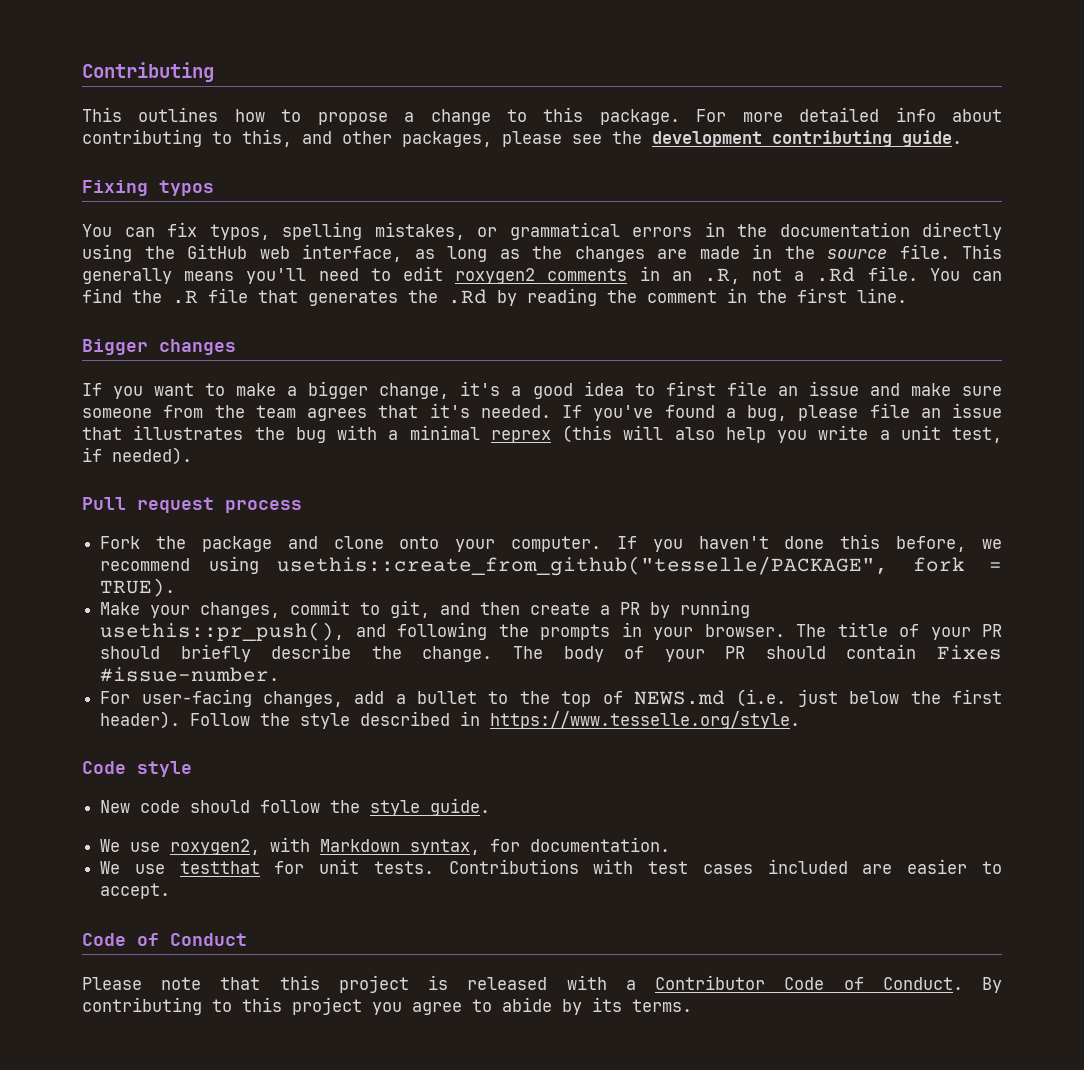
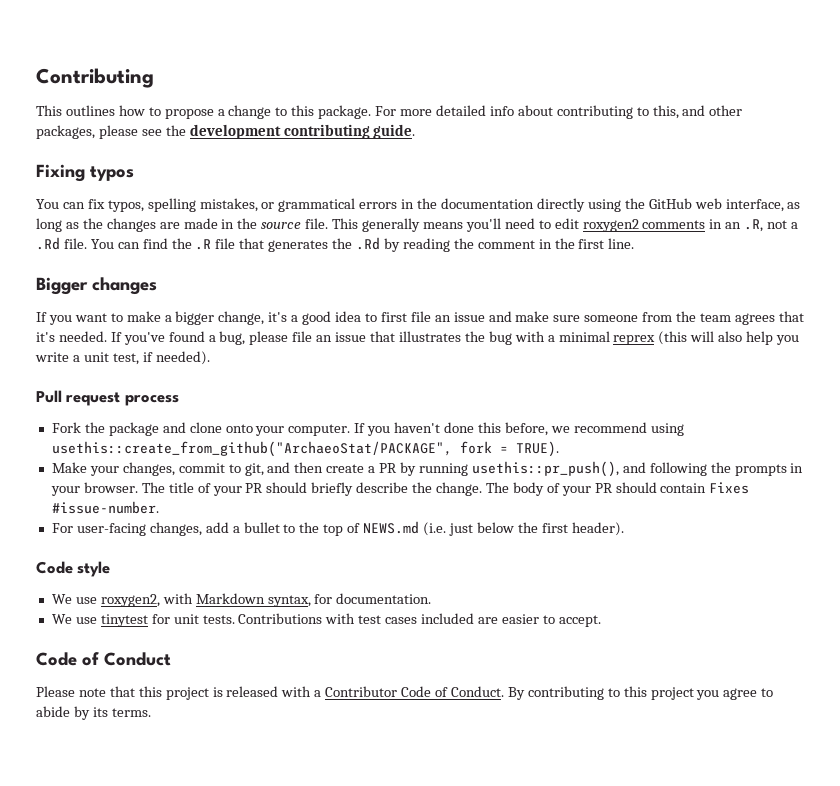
[277,556,889,576] usethis::create_from_github("tesselle/PACKAGE", -> [51,441,452,457] usethis::create_from_github("ArchaeoStat/PACKAGE",
[190,711,801,729] [82,761,192,777] [100,798,491,816] Follow the style described in https://www.tesselle.org/style. // Code style // New code should follow the style guide. -> [36,561,111,577] // Code style
[179,861,260,874] testthat -> [100,614,148,627] tinytest

